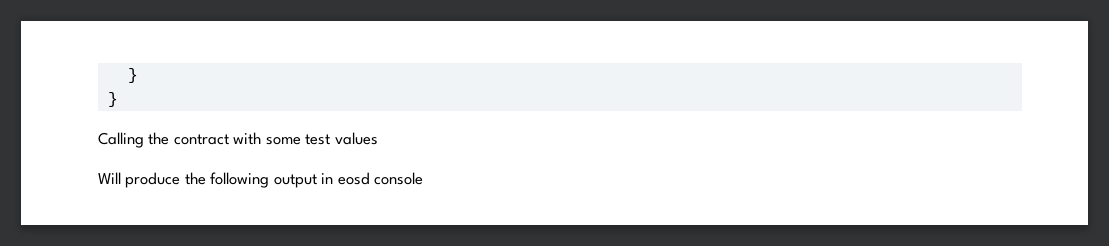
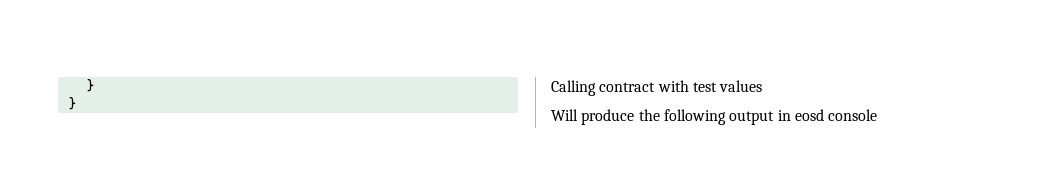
[148,132,170,145] the -> (596, 88) none
[265,137,301,145] some -> (689, 86) none

